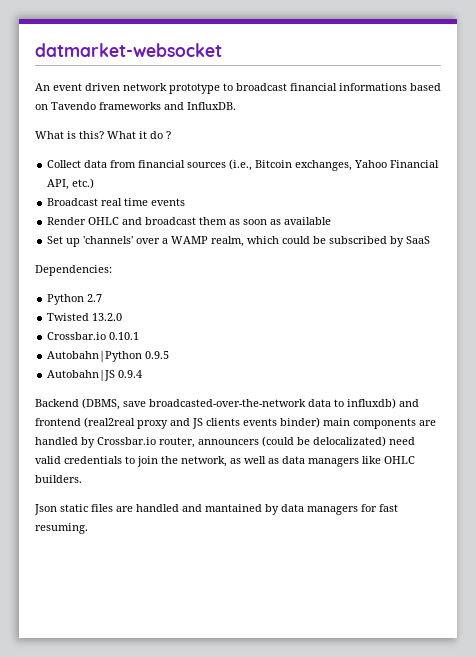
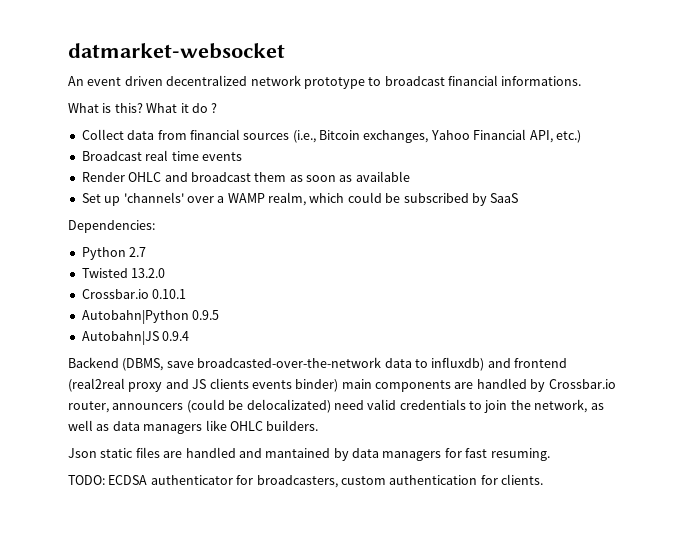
(120, 87) none -> [166,75,248,86] decentralized
[339,83,441,91] [35,102,236,110] informations based on Tavendo frameworks and InfluxDB. -> [501,76,582,86] informations.
(88, 528) none -> [68,474,543,488] // TODO: ECDSA authenticator for broadcasters, custom authentication for clients.

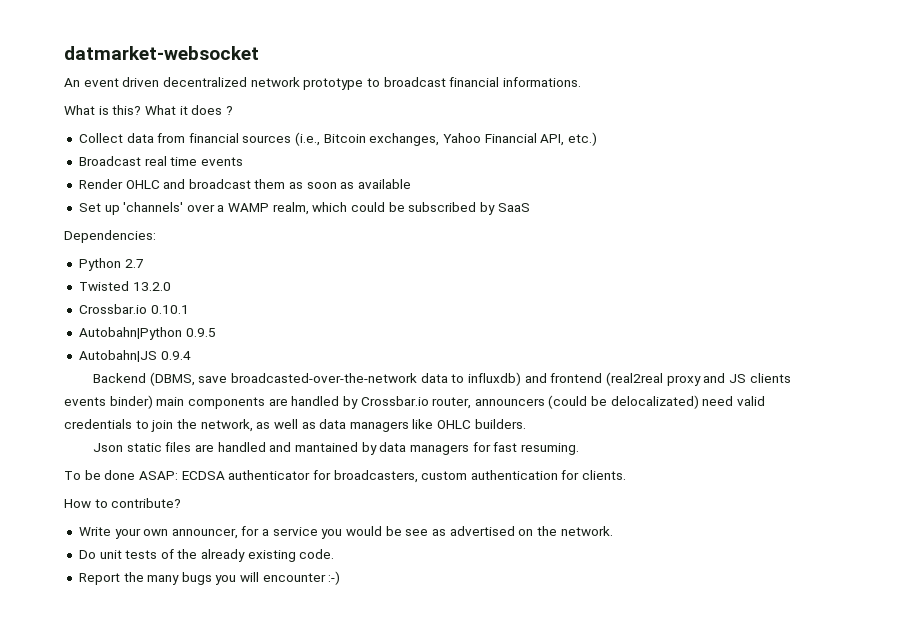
[191,103,208,113] do -> [191,105,223,115] does
[68,475,105,485] TODO: -> [64,470,178,480] To be done ASAP:
(543, 479) none -> [64,498,182,508] [78,526,613,539] [78,549,335,562] [78,571,341,585] // How to contribute? // Write your own announcer, for a service you would be see as advertised on the network. // Do unit tests of the already existing code. // Report the many bugs you will encounter :-)

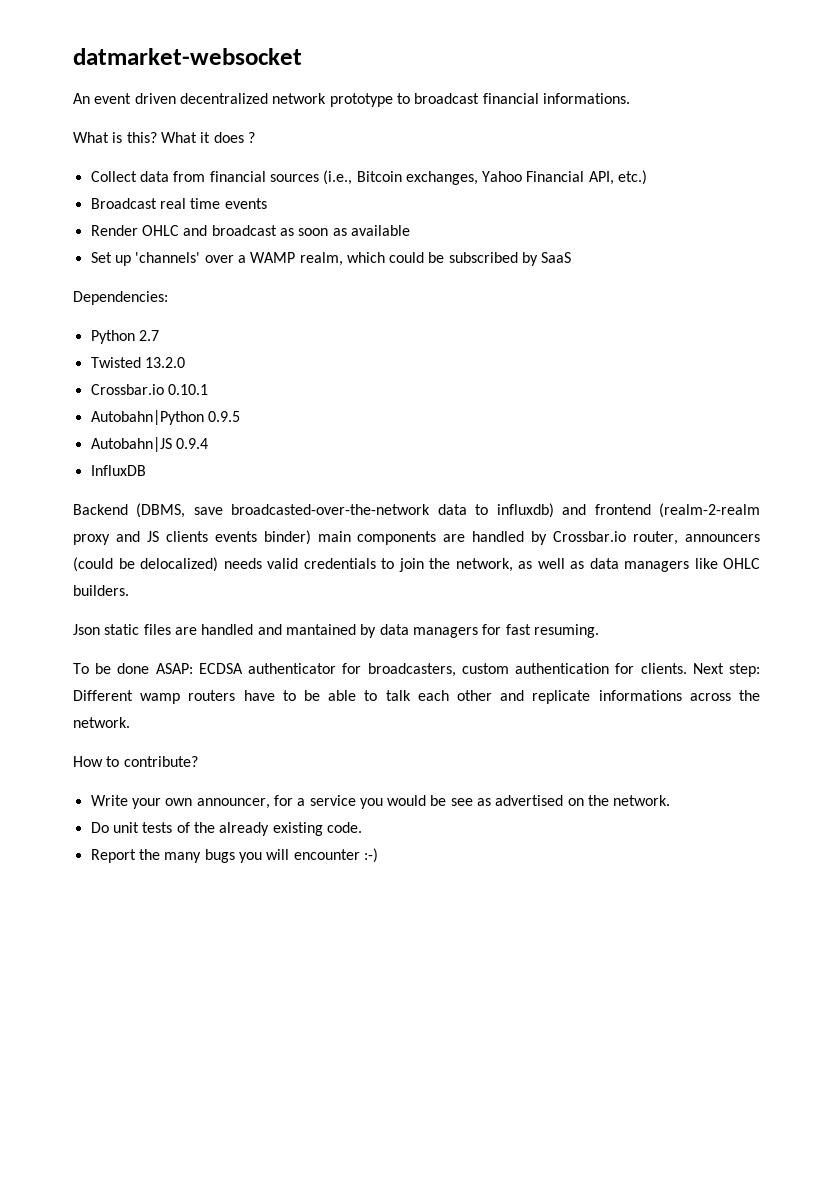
[254,179,286,189] them -> (277, 230) none
(191, 355) none -> [90,465,146,476] // InfluxDB
[606,372,664,386] (real2real -> [659,503,761,518] (realm-2-realm
[610,395,734,409] delocalizated) need -> [140,557,262,572] delocalized) needs
(627, 475) none -> [692,663,761,677] [73,690,760,704] [73,717,130,728] Next step: Different wamp routers have to be able to talk each other and replicate informations across the network.

